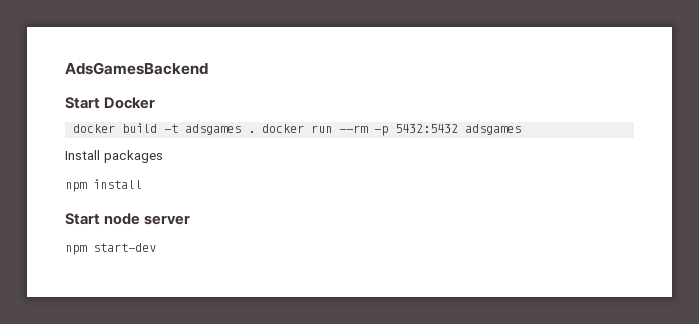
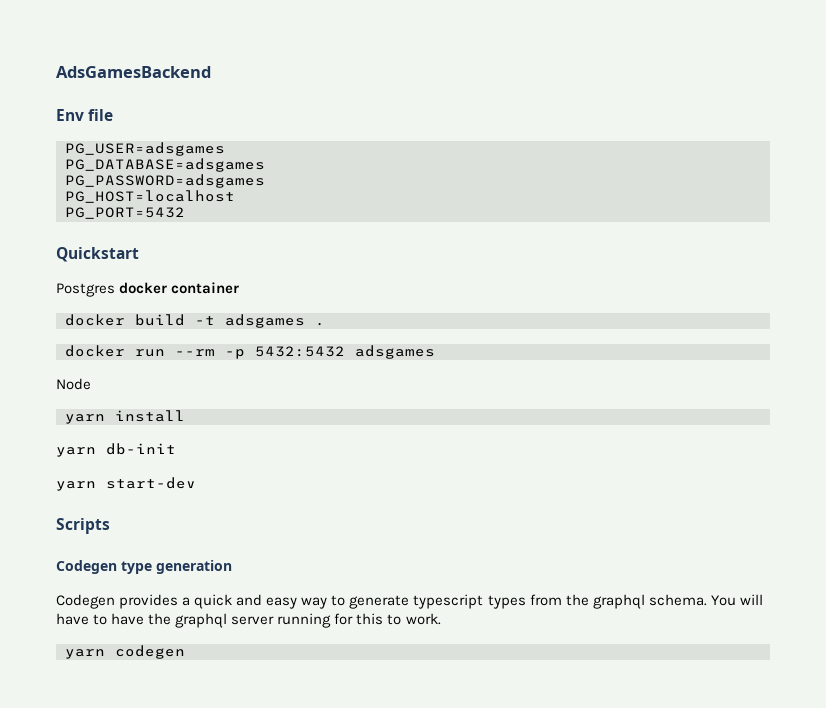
[65,97,156,109] Start Docker -> [56,109,114,121] [65,142,225,156] [65,158,265,172] [65,174,265,188] [65,190,235,203] [65,207,185,219] [56,247,139,262] [56,282,240,297] Env file // PG_USER=adsgames // PG_DATABASE=adsgames // PG_PASSWORD=adsgames // PG_HOST=localhost // PG_PORT=5432 // Quickstart // Postgres docker container
(256, 132) none -> (325, 324) //
[65,150,163,163] [65,179,142,192] [65,213,191,225] [65,243,156,255] Install packages // npm install // Start node server // npm start-dev -> [56,378,91,390] [65,410,185,424] [56,443,176,457] [56,477,196,491] [56,518,110,534] [56,560,232,574] [56,594,763,609] [56,613,441,628] [65,645,185,659] Node // yarn install // yarn db-init // yarn start-dev // Scripts // Codegen type generation // Codegen provides a quick and easy way to generate typescript types from the graphql schema. You will have to have the graphql server running for this to work. // yarn codegen

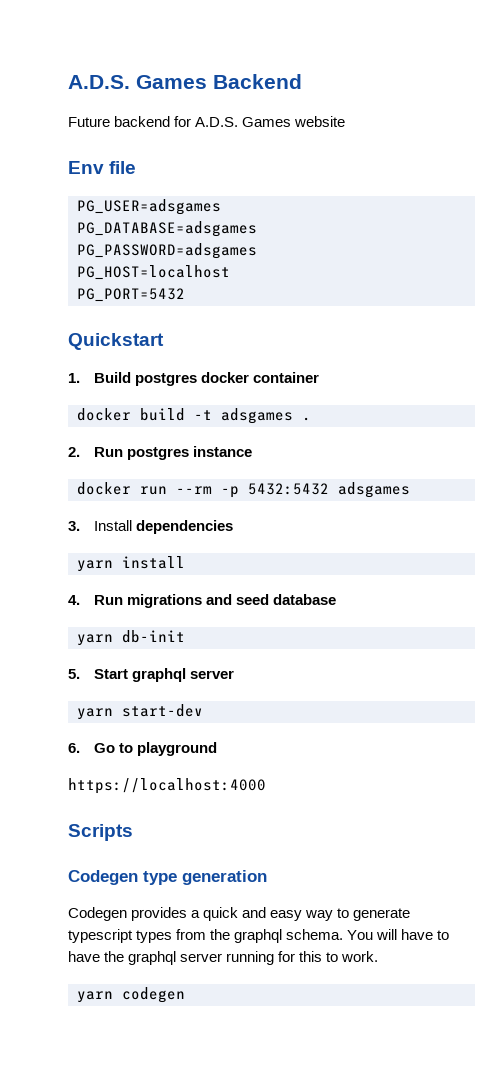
[56,66,211,78] AdsGamesBackend -> [68,74,302,89] [68,116,346,127] A.D.S. Games Backend // Future backend for A.D.S. Games website
[56,283,115,297] Postgres -> [68,372,197,386] 1. Build postgres
(325, 324) none -> [68,446,252,460] // 2. Run postgres instance
[56,378,91,390] Node -> [68,520,233,534] 3. Install dependencies
[56,443,176,457] [56,477,196,491] yarn db-init // yarn start-dev -> [68,594,337,608] [77,630,185,646] [68,668,234,682] [77,704,203,720] [68,742,217,756] [68,778,266,794] 4. Run migrations and seed database // yarn db-init // 5. Start graphql server // yarn start-dev // 6. Go to playground // https://localhost:4000

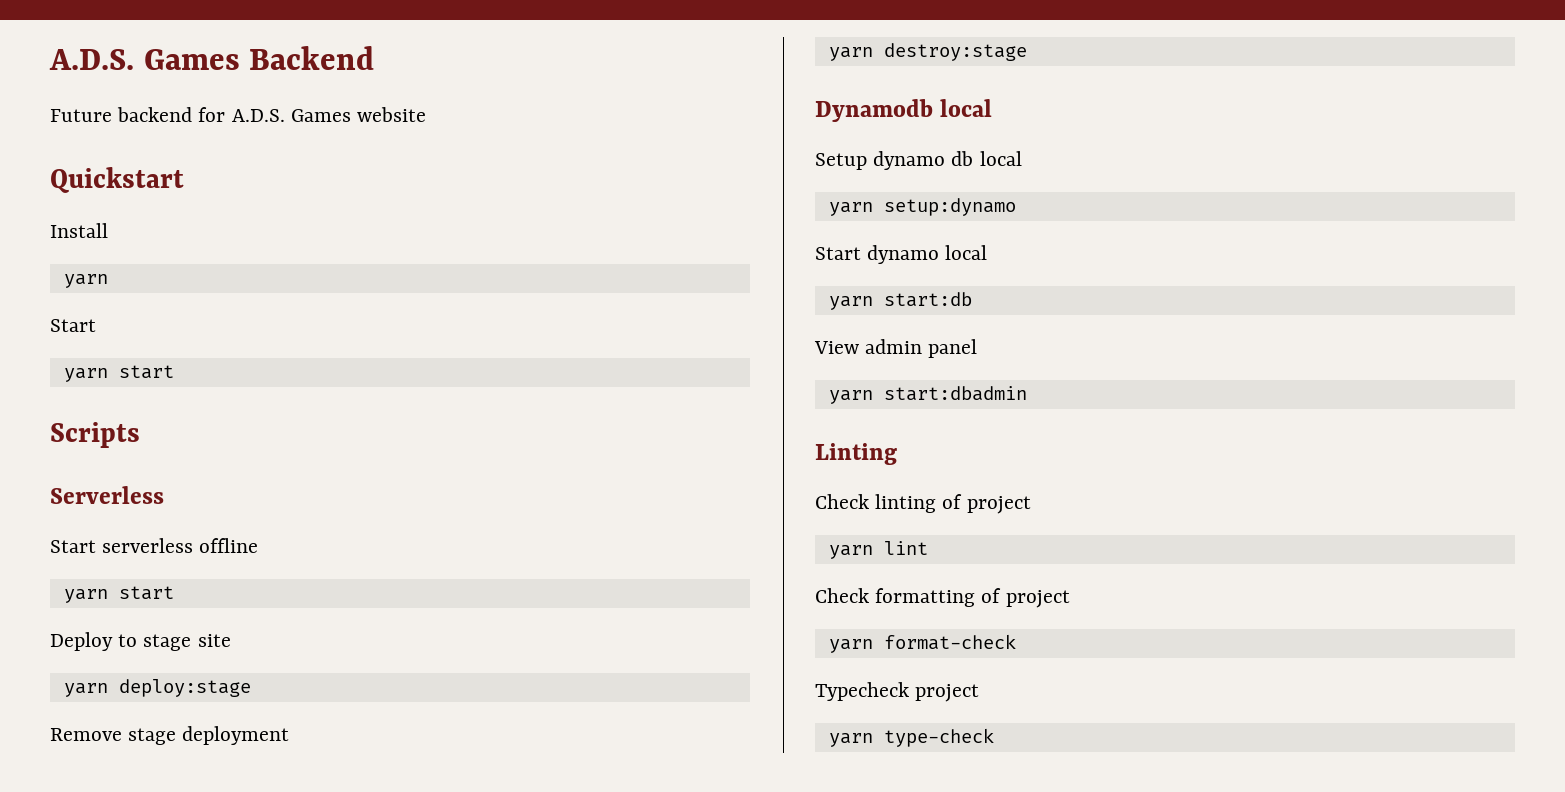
[68,161,137,174] [77,199,221,215] [77,221,257,237] [77,243,257,259] [77,265,230,280] [77,288,185,302] [68,333,164,350] [68,372,320,386] [77,408,311,424] [68,446,252,460] [77,482,410,498] [68,521,80,531] Env file // PG_USER=adsgames // PG_DATABASE=adsgames // PG_PASSWORD=adsgames // PG_HOST=localhost // PG_PORT=5432 // Quickstart // 1. Build postgres docker container // docker build -t adsgames . // 2. Run postgres instance // docker run --rm -p 5432:5432 adsgames // 3. -> [50,167,184,193] Quickstart //
[135,520,233,534] [77,556,185,572] [68,594,337,608] [77,630,185,646] [68,668,234,682] [77,704,203,720] [68,742,217,756] [68,778,266,794] [68,824,133,841] [68,870,267,885] [68,907,411,921] [68,929,450,943] [68,951,379,965] [77,987,185,1003] dependencies // yarn install // 4. Run migrations and seed database // yarn db-init // 5. Start graphql server // yarn start-dev // 6. Go to playground // https://localhost:4000 // Scripts // Codegen type generation // Codegen provides a quick and easy way to generate typescript types from the graphql schema. You will have to have the graphql server running for this to work. // yarn codegen -> [63,274,108,288] [50,319,96,332] [63,365,174,382] [50,422,140,448] [50,486,164,504] [50,538,259,553] [63,586,174,603] [50,632,231,651] [63,679,251,697] [50,726,290,745] [828,43,1027,61] [815,99,993,122] [815,151,1022,170] [828,198,1016,216] [815,245,988,264] [828,292,972,310] [814,339,978,358] [828,386,1027,404] [815,443,897,465] [815,494,1031,514] [828,541,928,559] [815,588,1070,608] [828,634,1016,653] [815,682,980,702] [828,728,994,747] // yarn // Start // yarn start // Scripts // Serverless // Start serverless offline // yarn start // Deploy to stage site // yarn deploy:stage // Remove stage deployment // yarn destroy:stage // Dynamodb local // Setup dynamo db local // yarn setup:dynamo // Start dynamo local // yarn start:db // View admin panel // yarn start:dbadmin // Linting // Check linting of project // yarn lint // Check formatting of project // yarn format-check // Typecheck project // yarn type-check

